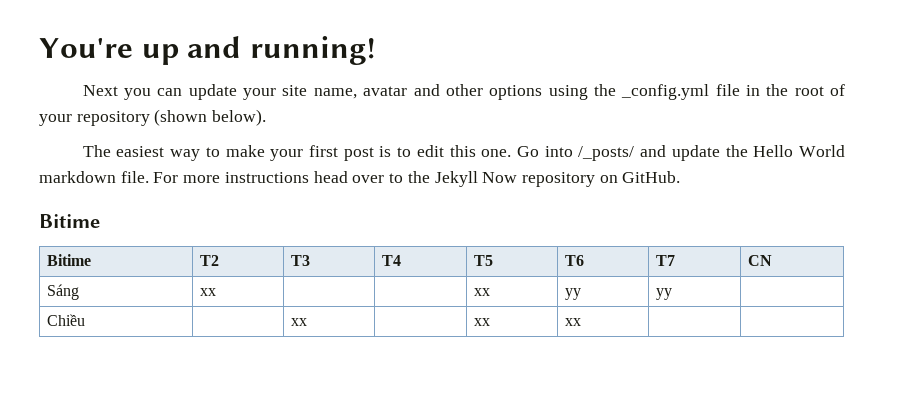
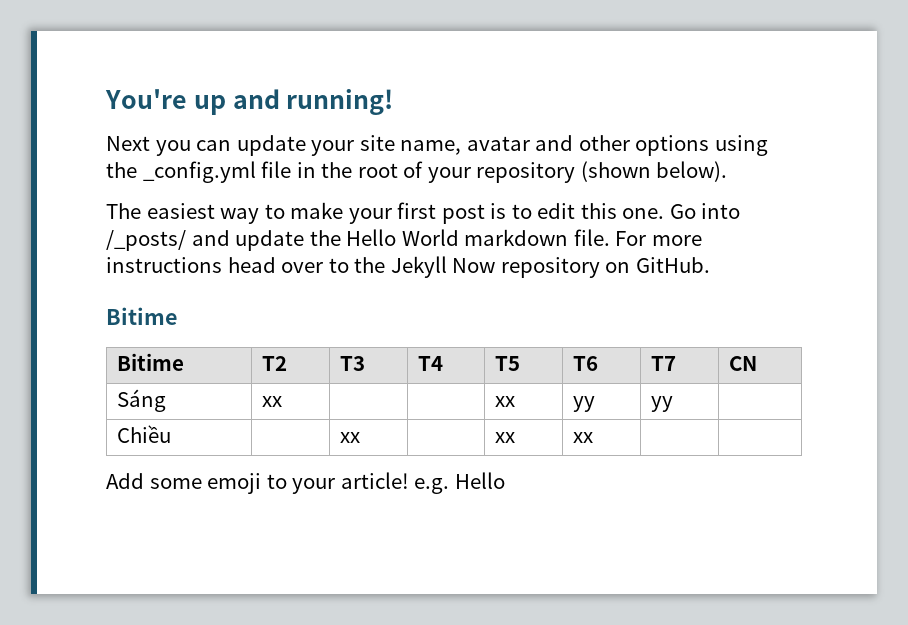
(582, 322) none -> [106,472,505,494] // Add some emoji to your article! e.g. Hello

